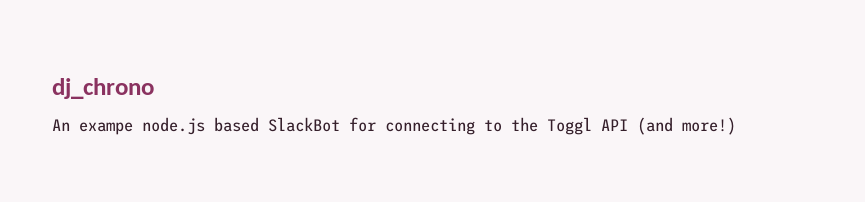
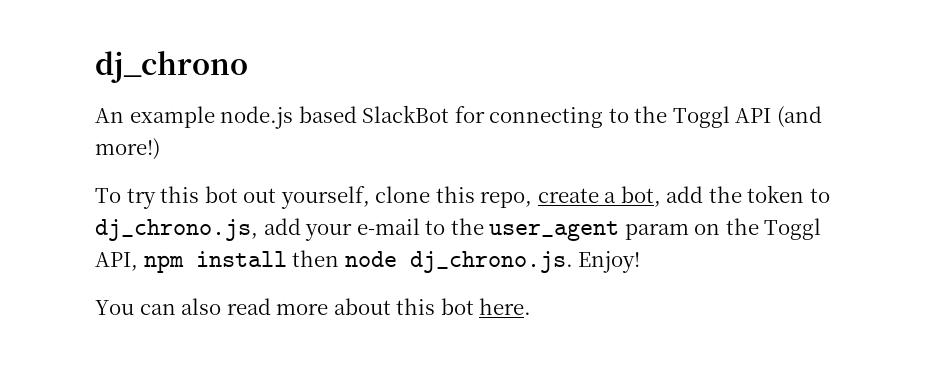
[79,122,133,135] exampe -> [129,106,215,128] example
(736, 126) none -> [95,185,831,209] [95,218,822,241] [95,250,641,273] [95,298,532,315] // To try this bot out yourself, clone this repo, create a bot, add the token to dj_chrono.js, add your e-mail to the user_agent param on the Toggl API, npm install then node dj_chrono.js. Enjoy! // You can also read more about this bot here.

